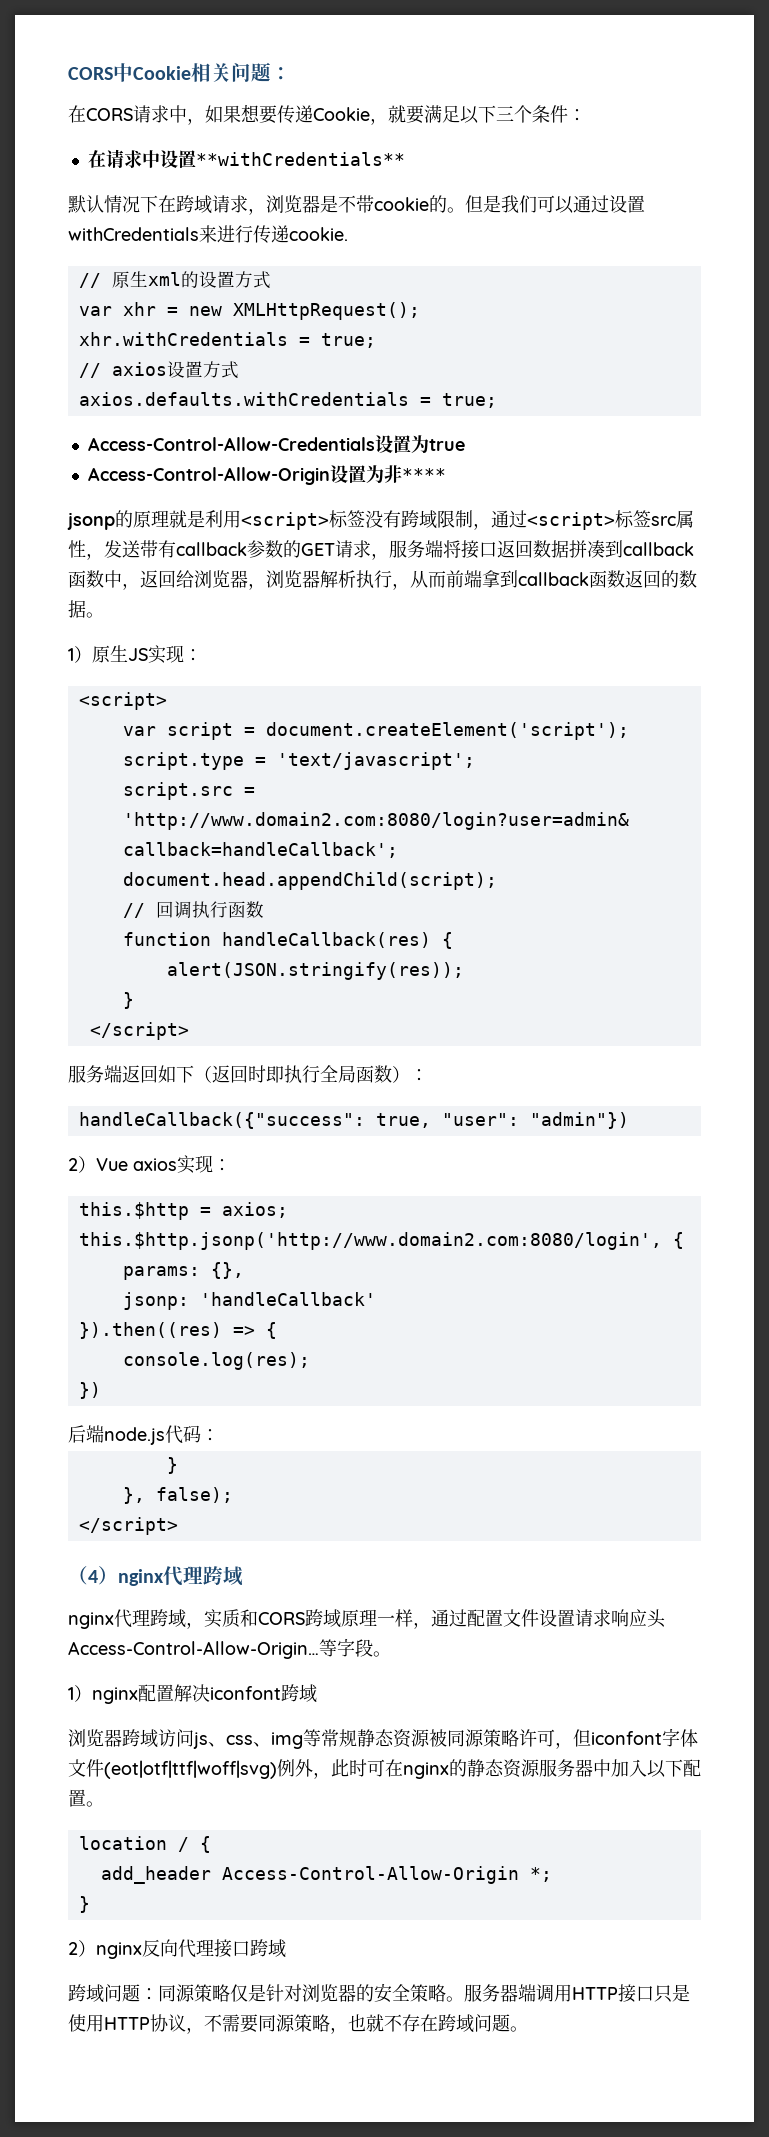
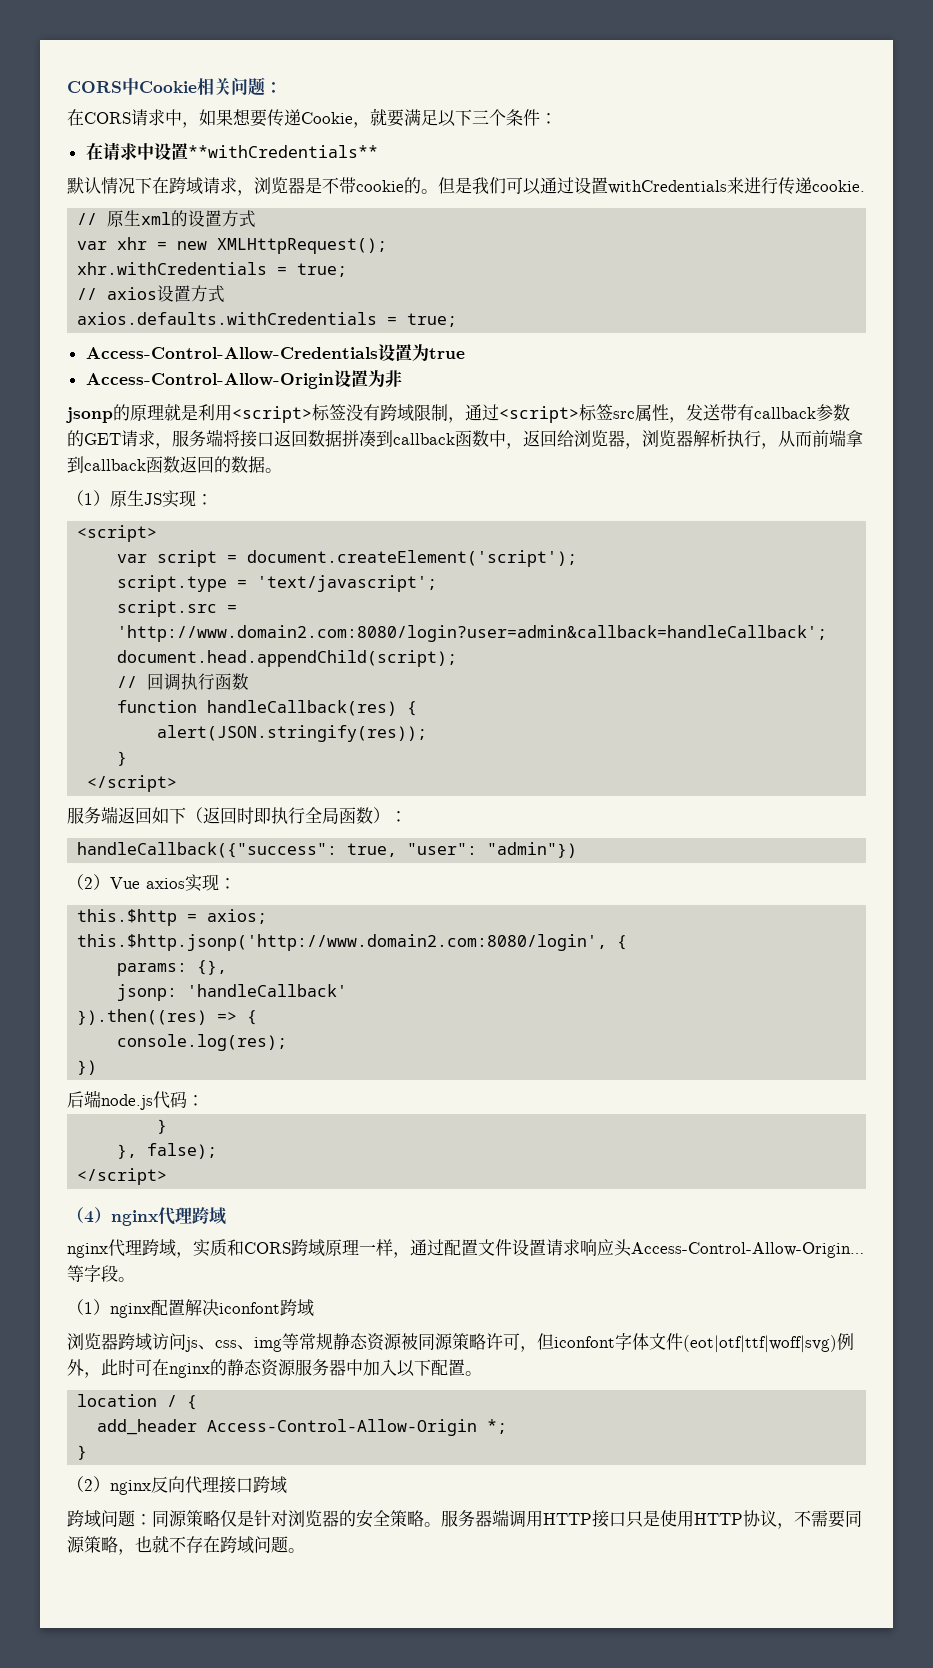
[401,468,446,481] **** -> (402, 378) none
(104, 615) none -> [67,490,84,506] （
(629, 1120) none -> [67,874,84,890] （
(391, 1654) none -> [67,1299,84,1315] （
(90, 1904) none -> [67,1476,84,1492] （

